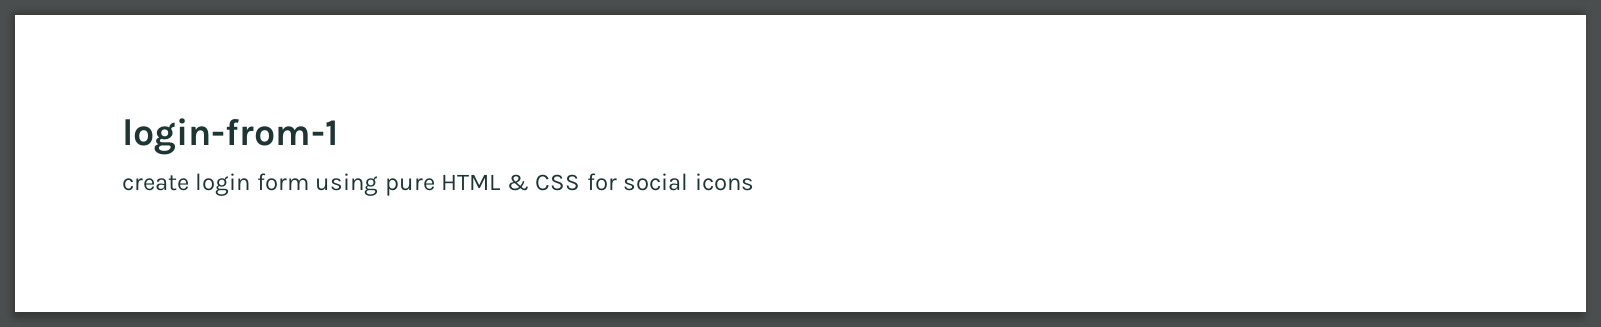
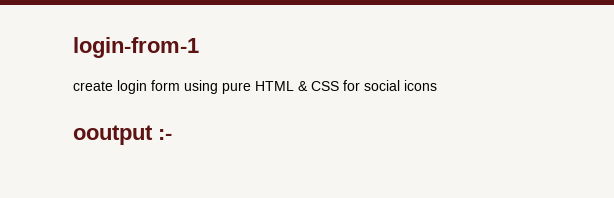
(754, 182) none -> [73,125,172,145] // ooutput :-

